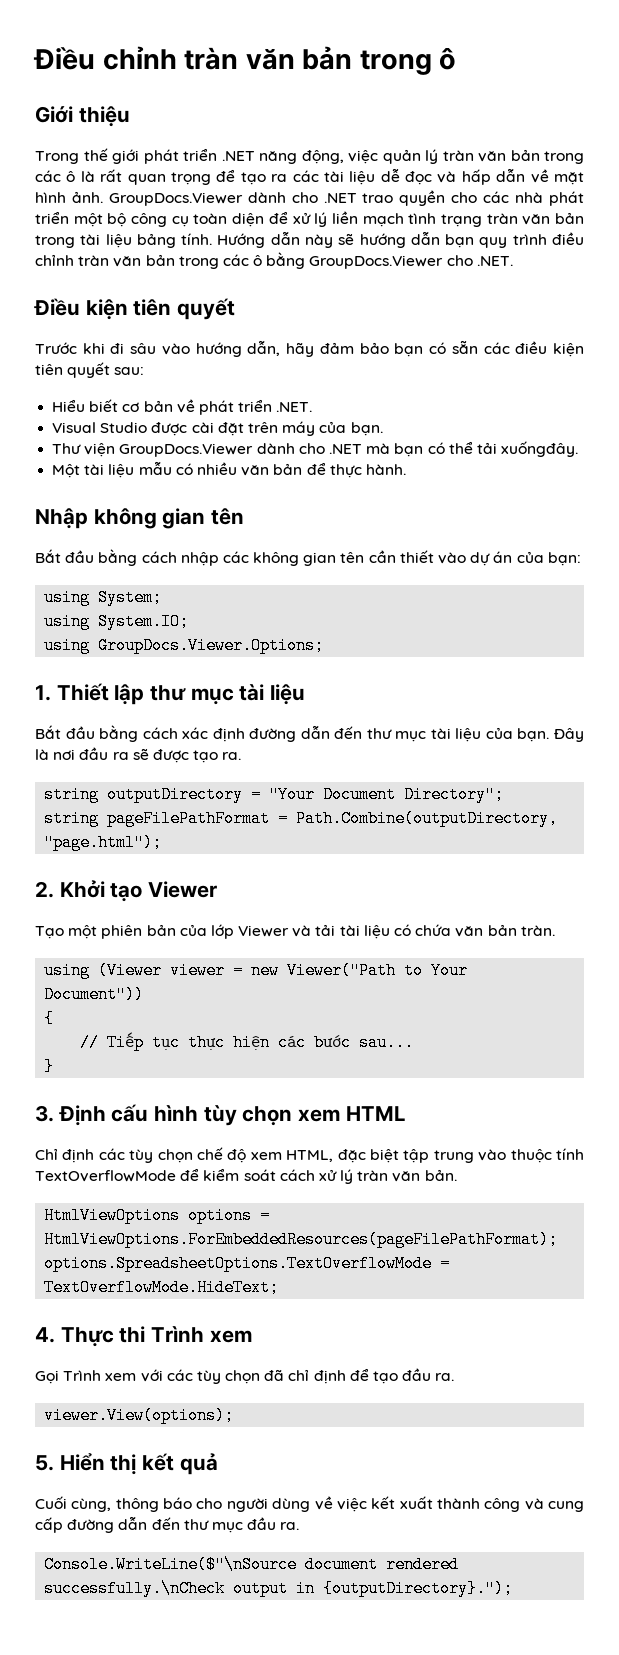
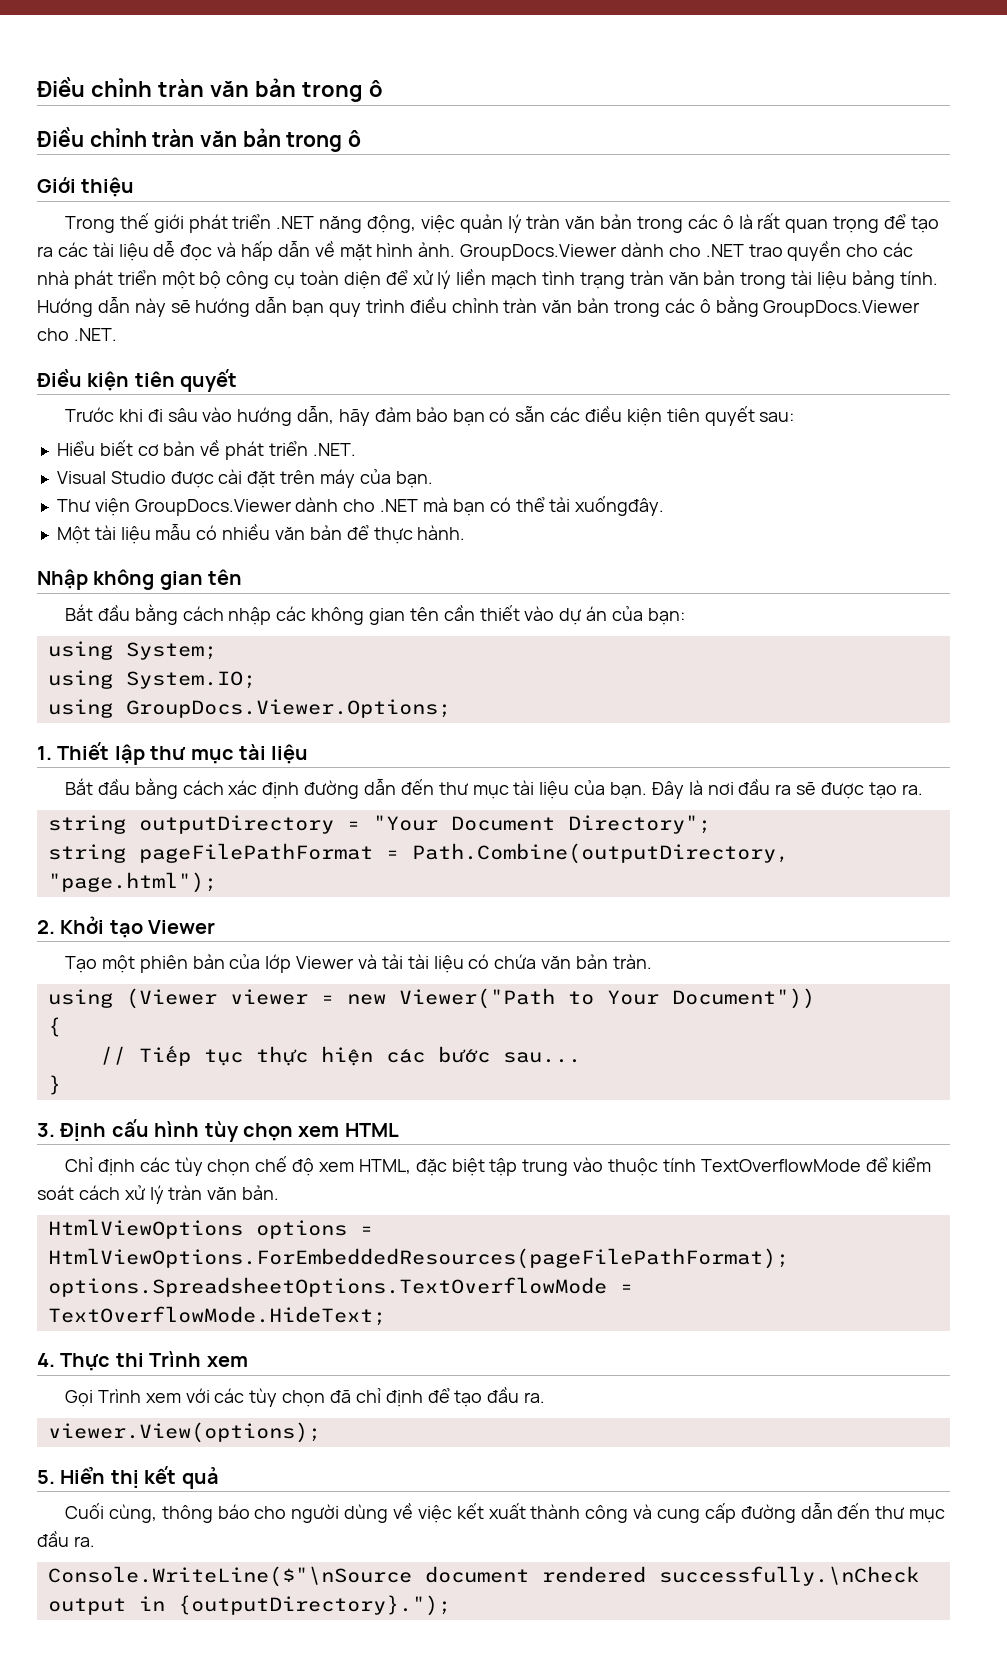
[33,46,457,75] Điều chỉnh tràn văn bản trong ô -> [37,77,383,102] [37,127,362,152] Điều chỉnh tràn văn bản trong ô // Điều chỉnh tràn văn bản trong ô

